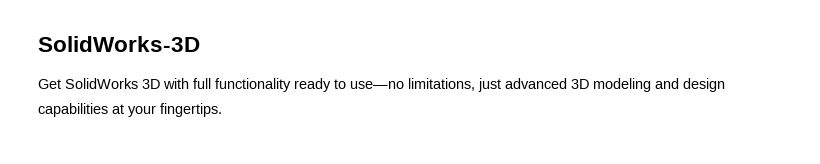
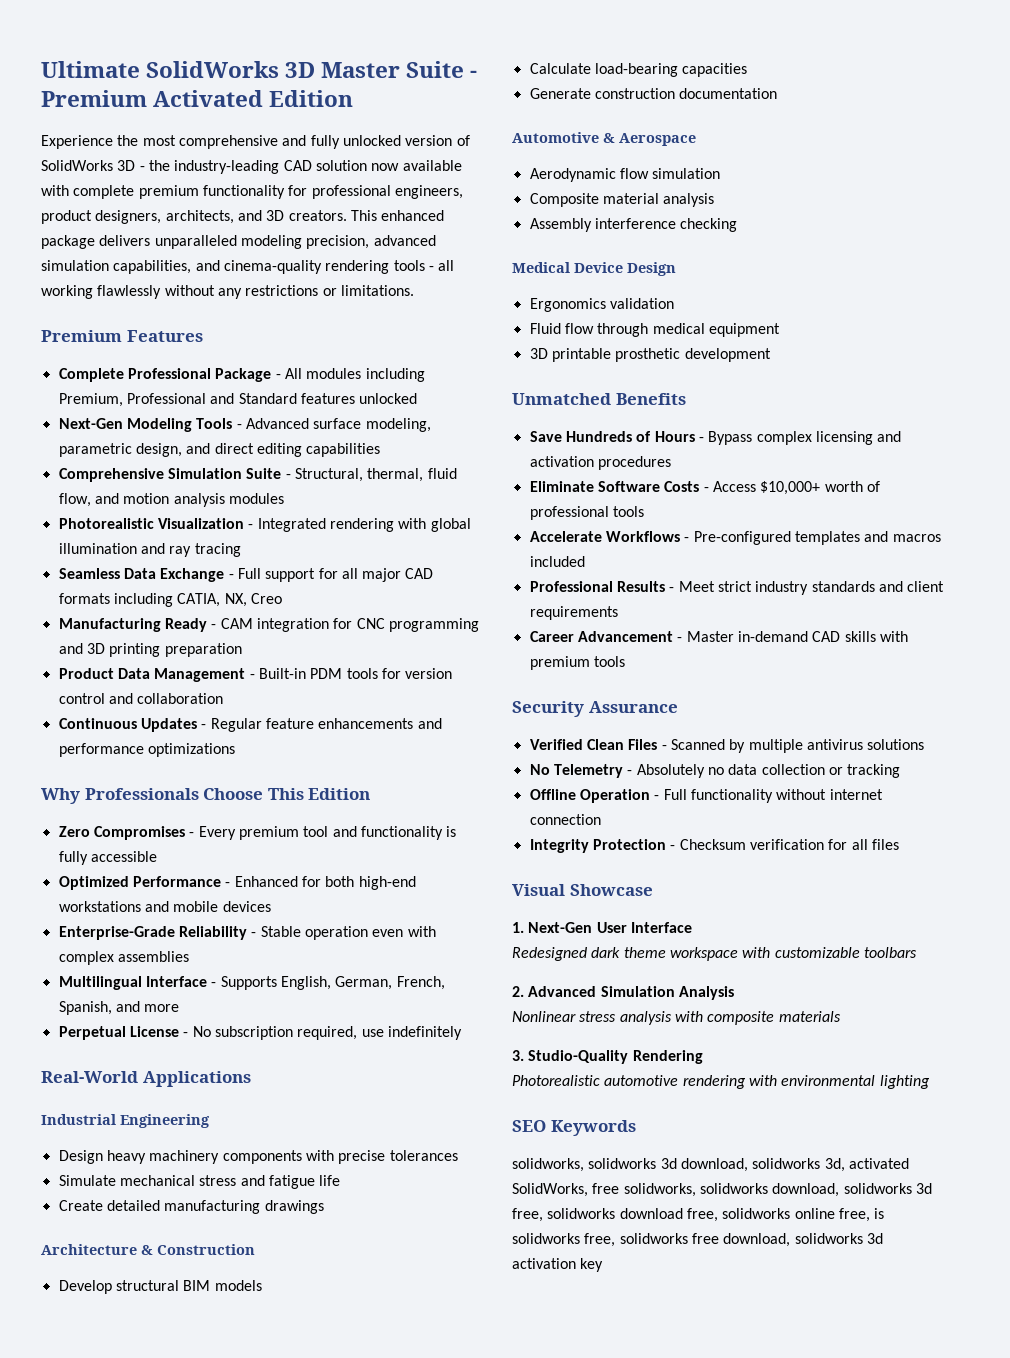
[38,36,200,52] [38,78,725,92] [38,103,222,117] SolidWorks-3D // Get SolidWorks 3D with full functionality ready to use—no limitations, just advanced 3D modeling and design capabilities at your fingertips. -> [41,61,478,78] [41,90,354,107] [41,135,470,149] [41,160,462,174] [41,185,463,199] [41,210,445,224] [41,235,436,249] [41,260,455,274] [41,285,414,299] [41,330,203,342] [58,368,425,382] [58,393,418,407] [58,418,431,432] [58,443,381,457] [58,468,457,482] [58,493,284,507] [58,518,471,532] [58,543,241,557] [58,568,434,582] [58,593,282,607] [58,618,479,632] [58,643,242,657] [58,668,453,682] [58,693,224,704] [58,718,442,732] [58,743,235,757] [41,788,371,804] [58,826,457,840] [58,851,157,865] [58,876,416,890] [58,901,271,912] [58,926,436,940] [58,951,189,965] [58,976,445,990] [58,1001,180,1015] [58,1026,462,1040] [41,1071,251,1087] [41,1114,210,1128] [58,1150,458,1164] [58,1175,341,1189] [58,1200,324,1214] [41,1244,255,1255] [58,1280,262,1294] [529,63,748,77] [529,88,778,99] [512,132,696,146] [529,168,721,182] [529,193,715,207] [529,218,738,232] [512,262,676,276] [529,298,674,312] [529,323,780,337] [529,348,771,362] [512,393,686,405] [529,431,902,445] [529,456,671,470] [529,481,880,495] [529,506,644,520] [529,531,941,545] [529,556,585,567] [529,581,945,595] [529,606,618,620] [529,631,908,642] [529,656,625,670] [512,701,678,717] [529,739,925,753] [529,764,901,778] [529,789,883,803] [529,814,601,825] [529,839,899,853] [512,884,653,896] [512,922,692,933] [512,947,917,961] [512,986,734,1000] [512,1011,841,1025] [512,1050,703,1064] [512,1075,930,1089] [512,1120,636,1136] [512,1158,909,1172] [512,1183,932,1197] [512,1208,885,1222] [512,1233,883,1247] [512,1258,604,1272] Ultimate SolidWorks 3D Master Suite - Premium Activated Edition // Experience the most comprehensive and fully unlocked version of SolidWorks 3D - the industry-leading CAD solution now available with complete premium functionality for professional engineers, product designers, architects, and 3D creators. This enhanced package delivers unparalleled modeling precision, advanced simulation capabilities, and cinema-quality rendering tools - all working flawlessly without any restrictions or limitations. // Premium Features // Complete Professional Package - All modules including Premium, Professional and Standard features unlocked // Next-Gen Modeling Tools - Advanced surface modeling, parametric design, and direct editing capabilities // Comprehensive Simulation Suite - Structural, thermal, fluid flow, and motion analysis modules // Photorealistic Visualization - Integrated rendering with global illumination and ray tracing // Seamless Data Exchange - Full support for all major CAD formats including CATIA, NX, Creo // Manufacturing Ready - CAM integration for CNC programming and 3D printing preparation // Product Data Management - Built-in PDM tools for version control and collaboration // Continuous Updates - Regular feature enhancements and performance optimizations // Why Professionals Choose This Edition // Zero Compromises - Every premium tool and functionality is fully accessible // Optimized Performance - Enhanced for both high-end workstations and mobile devices // Enterprise-Grade Reliability - Stable operation even with complex assemblies // Multilingual Interface - Supports English, German, French, Spanish, and more // Perpetual License - No subscription required, use indefinitely // Real-World Applications // Industrial Engineering // Design heavy machinery components with precise tolerances // Simulate mechanical stress and fatigue life // Create detailed manufacturing drawings // Architecture & Construction // Develop structural BIM models // Calculate load-bearing capacities // Generate construction documentation // Automotive & Aerospace // Aerodynamic flow simulation // Composite material analysis // Assembly interference checking // Medical Device Design // Ergonomics validation // Fluid flow through medical equipment // 3D printable prosthetic development // Unmatched Benefits // Save Hundreds of Hours - Bypass complex licensing and activation procedures // Eliminate Software Costs - Access $10,000+ worth of professional tools // Accelerate Workflows - Pre-configured templates and macros included // Professional Results - Meet strict industry standards and client requirements // Career Advancement - Master in-demand CAD skills with premium tools // Security Assurance // Verified Clean Files - Scanned by multiple antivirus solutions // No Telemetry - Absolutely no data collection or tracking // Offline Operation - Full functionality without internet connection // Integrity Protection - Checksum verification for all files // Visual Showcase // 1. Next-Gen User Interface // Redesigned dark theme workspace with customizable toolbars // 2. Advanced Simulation Analysis // Nonlinear stress analysis with composite materials // 3. Studio-Quality Rendering // Photorealistic automotive rendering with environmental lighting // SEO Keywords // solidworks, solidworks 3d download, solidworks 3d, activated SolidWorks, free solidworks, solidworks download, solidworks 3d free, solidworks download free, solidworks online free, is solidworks free, solidworks free download, solidworks 3d activation key

